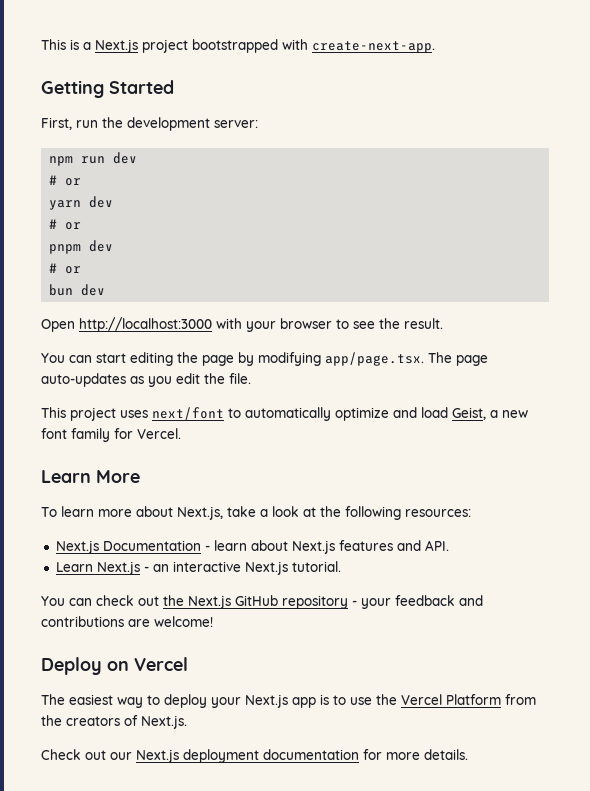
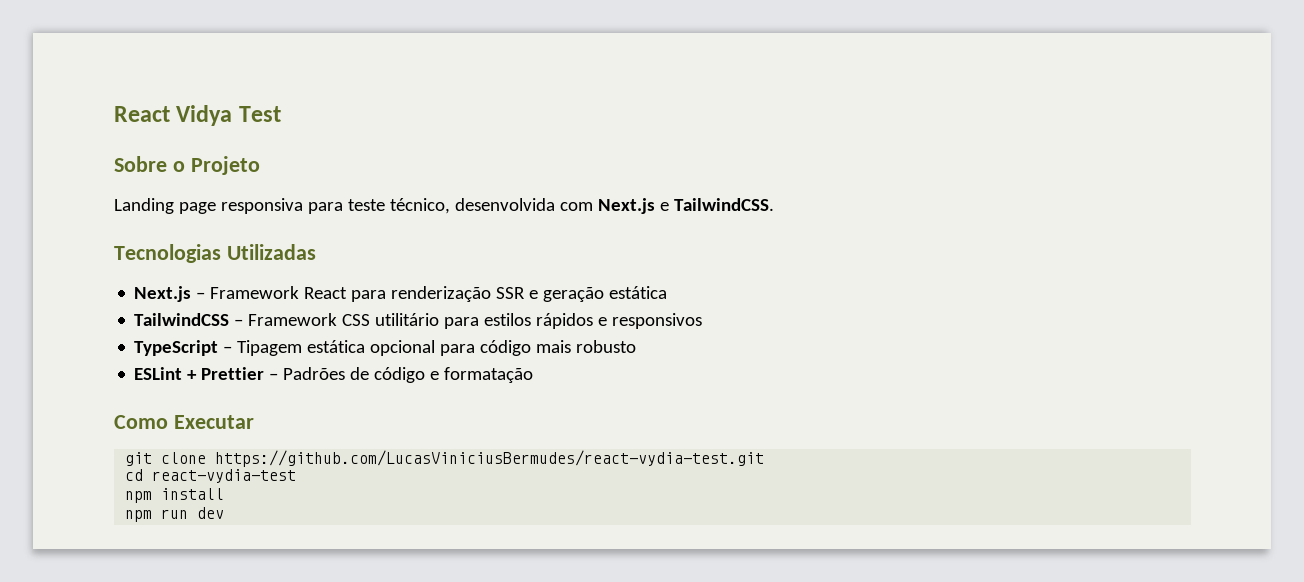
[41,39,435,53] [41,80,174,98] [41,117,258,131] [49,152,138,166] [49,175,82,186] [49,196,114,210] [49,219,82,230] [49,240,114,254] [49,263,82,274] [49,284,106,296] [41,317,443,332] [41,352,488,366] [41,373,251,387] [41,407,528,421] [41,428,181,442] [41,470,140,483] [41,506,471,520] [55,540,449,554] [55,561,341,575] [41,595,483,609] [41,616,213,627] [41,657,188,675] [41,694,536,708] [41,715,187,729] [41,749,468,763] This is a Next.js project bootstrapped with create-next-app. // Getting Started // First, run the development server: // npm run dev // # or // yarn dev // # or // pnpm dev // # or // bun dev // Open http://localhost:3000 with your browser to see the result. // You can start editing the page by modifying app/page.tsx. The page auto-updates as you edit the file. // This project uses next/font to automatically optimize and load Geist, a new font family for Vercel. // Learn More // To learn more about Next.js, take a look at the following resources: // Next.js Documentation - learn about Next.js features and API. // Learn Next.js - an interactive Next.js tutorial. // You can check out the Next.js GitHub repository - your feedback and contributions are welcome! // Deploy on Vercel // The easiest way to deploy your Next.js app is to use the Vercel Platform from the creators of Next.js. // Check out our Next.js deployment documentation for more details. -> [114,105,281,126] [114,156,260,175] [114,198,774,214] [114,244,316,263] [134,286,668,302] [134,313,703,329] [134,340,637,356] [134,367,534,383] [114,415,254,429] [125,450,765,467] [125,469,297,483] [125,488,225,503] [125,507,225,522] React Vidya Test // Sobre o Projeto // Landing page responsiva para teste técnico, desenvolvida com Next.js e TailwindCSS. // Tecnologias Utilizadas // Next.js – Framework React para renderização SSR e geração estática // TailwindCSS – Framework CSS utilitário para estilos rápidos e responsivos // TypeScript – Tipagem estática opcional para código mais robusto // ESLint + Prettier – Padrões de código e formatação // Como Executar // git clone https://github.com/LucasViniciusBermudes/react-vydia-test.git // cd react-vydia-test // npm install // npm run dev

